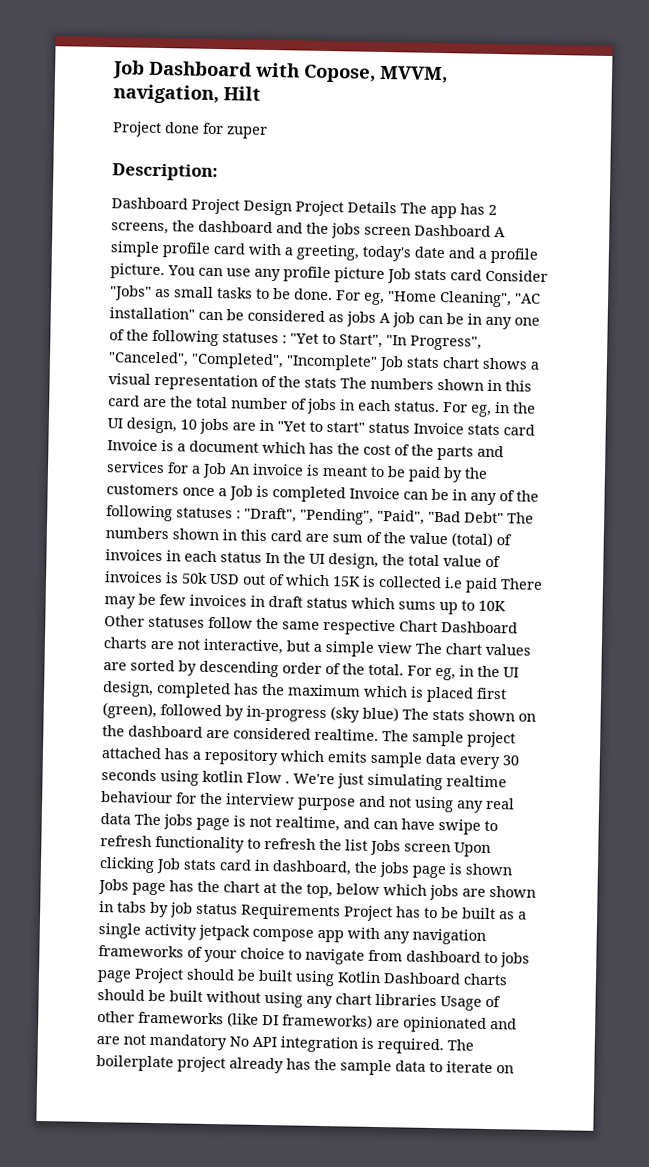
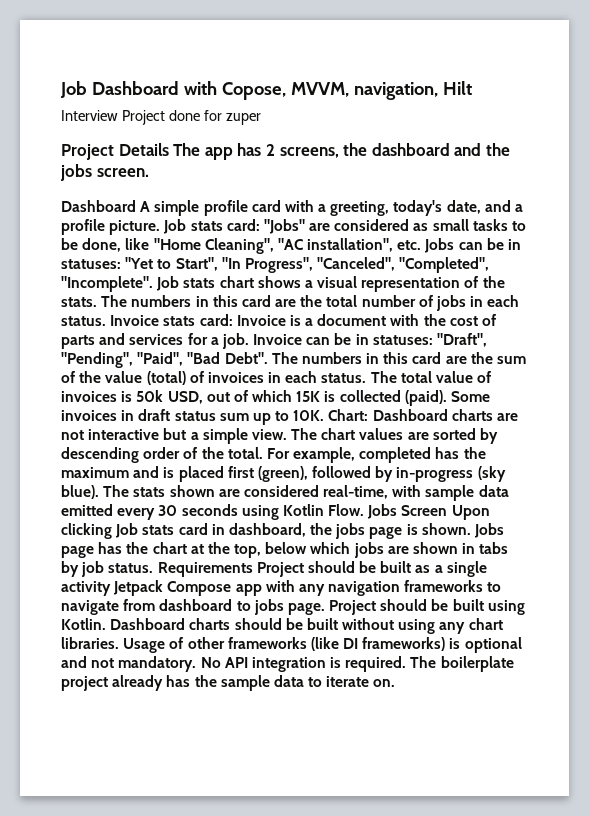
(261, 93) none -> [61,110,118,121] Interview
[112,163,218,182] [111,197,292,216] Description: // Dashboard Project Design -> (261, 119) none
[364,226,411,236] screen -> [96,168,149,177] screen. //
[414,246,446,259] date -> [446,200,481,214] date,
[167,265,548,284] [110,285,152,301] You can use any profile picture Job stats card Consider "Jobs" -> [163,219,410,234] Job stats card: "Jobs" are considered
[294,288,541,308] [109,307,540,330] [109,329,287,347] done. For eg, "Home Cleaning", "AC installation" can be considered as jobs A job can be in any one of the following statuses : -> [82,238,522,254] [61,259,121,269] done, like "Home Cleaning", "AC installation", etc. Jobs can be in statuses:
[286,354,378,371] "Incomplete" -> [61,276,153,292] "Incomplete".
[304,377,484,391] stats The numbers shown -> [61,295,192,307] stats. The numbers
[443,402,536,417] [107,417,410,435] For eg, in the UI design, 10 jobs are in "Yet to start" status -> (106, 321) none
[503,424,535,436] card -> [199,314,233,326] card:
[262,441,334,455] which has -> [390,314,420,326] with
[411,444,434,456] the -> (497, 320) none
[202,462,488,483] [106,484,539,506] [106,505,241,522] Job An invoice is meant to be paid by the customers once a Job is completed Invoice can be in any of the following statuses : -> [221,333,433,349] job. Invoice can be in statuses:
[464,511,534,524] [105,527,329,543] Debt" The numbers shown in this card are -> [224,352,493,364] Debt". The numbers in this card are the
[220,552,405,569] status In the UI design, the -> [321,371,397,383] status. The
[209,573,240,585] USD -> [167,391,203,404] USD,
[444,577,543,594] [104,593,506,615] [104,615,438,636] i.e paid There may be few invoices in draft status which sums up to 10K Other statuses follow the same respective Chart -> [404,390,491,406] [61,409,369,425] (paid). Some invoices in draft status sum up to 10K. Chart:
[203,638,283,655] interactive, -> [88,429,160,440] interactive
[377,641,412,654] view -> [251,429,287,440] view.
[435,665,519,681] [102,681,154,697] eg, in the UI design, -> [293,447,356,463] example,
[363,685,408,698] which -> [133,466,160,478] and
[362,706,399,722] blue) -> [61,485,99,499] blue).
[518,713,536,722] [102,725,516,748] [101,747,456,768] on the dashboard are considered realtime. The sample project attached has a repository which emits sample data -> [218,485,509,501] [61,504,113,516] are considered real-time, with sample data emitted
[202,770,507,791] [101,791,515,813] [100,813,498,835] [100,835,451,856] kotlin Flow . We're just simulating realtime behaviour for the interview purpose and not using any real data The jobs page is not realtime, and can have swipe to refresh functionality to refresh the list Jobs screen -> [282,504,448,519] Kotlin Flow. Jobs Screen
[465,863,513,876] shown -> [421,523,471,535] shown.
[196,903,238,915] status -> [108,563,154,573] status.
[396,906,438,919] has to -> [307,561,355,573] should
[198,924,314,942] jetpack compose -> [113,580,232,596] Jetpack Compose
[187,946,285,963] of your choice -> (484, 586) none
[97,970,132,983] page -> [287,603,325,615] page.
[337,971,381,984] Kotlin -> [61,618,106,630] Kotlin.
[375,993,437,1007] libraries -> [61,637,119,649] libraries.
[376,1016,517,1033] [96,1033,227,1051] are opinionated and are not mandatory -> [449,637,522,653] [61,656,197,672] is optional and not mandatory.
[496,1065,514,1074] on -> [373,679,396,687] on.

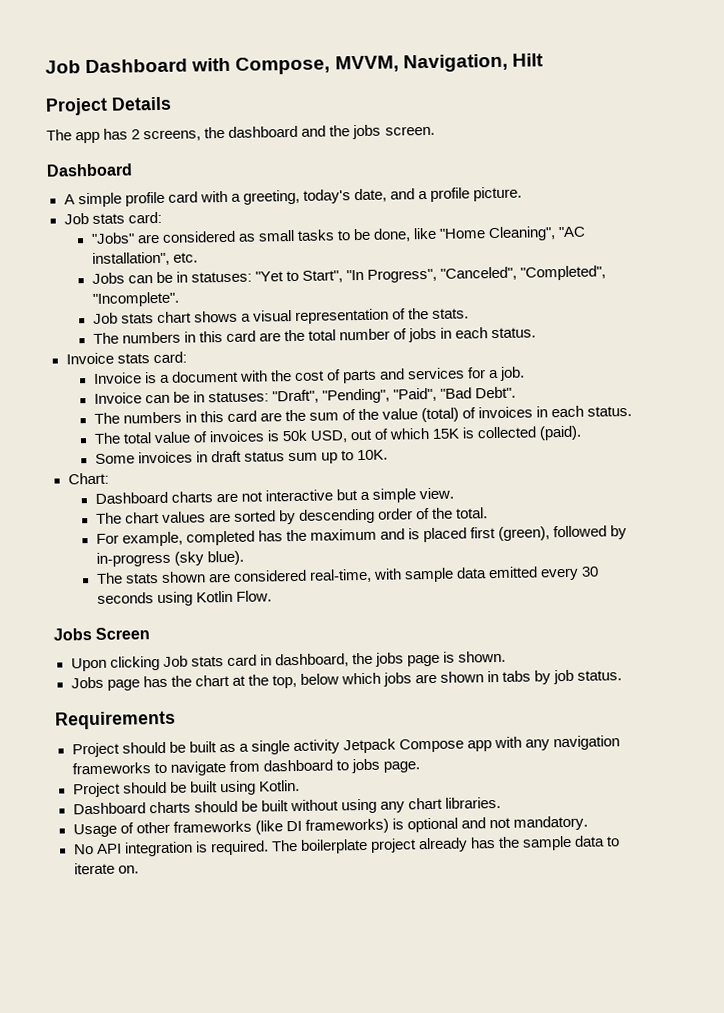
[221,81,472,100] [61,110,261,125] Copose, MVVM, navigation, Hilt // Interview Project done for zuper -> [235,53,544,75] Compose, MVVM, Navigation, Hilt
(169, 149) none -> (172, 103) //
(136, 206) none -> (133, 170) //
(161, 227) none -> (523, 194) //
(260, 225) none -> (162, 217) //
(422, 245) none -> (198, 257) //
(153, 284) none -> (180, 299) //
(97, 302) none -> (469, 313) //
(106, 321) none -> (537, 333) //
(233, 320) none -> (187, 357) //
(249, 341) none -> (526, 373) //
(268, 358) none -> (516, 392) //
(367, 378) none -> (633, 411) //
(447, 398) none -> (583, 433) //
(325, 415) none -> (388, 455) //
(369, 415) none -> (109, 478) //
(287, 434) none -> (454, 493) //
(263, 453) none -> (489, 513) //
(99, 492) none -> (244, 558) //
(365, 510) none -> (272, 596) //
(448, 510) none -> (151, 633) //
(471, 529) none -> (507, 656) //
(154, 568) none -> (623, 675) //
(253, 569) none -> (176, 720) //
(325, 609) none -> (420, 767) //
(106, 624) none -> (300, 785) //
(119, 643) none -> (501, 802) //
(197, 664) none -> (589, 823) //

